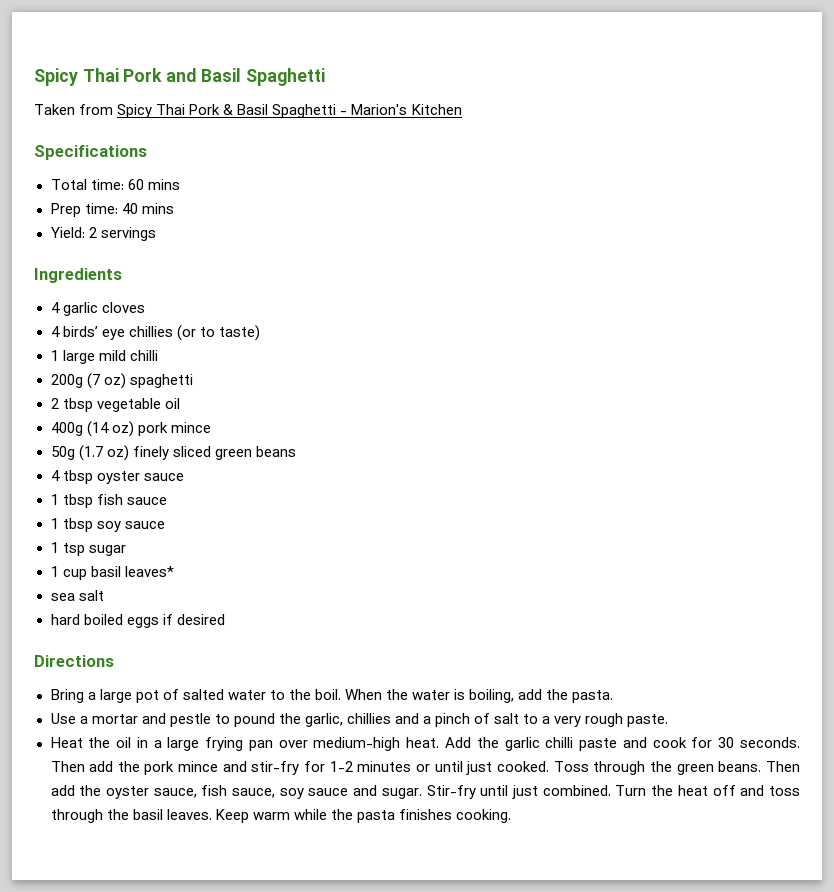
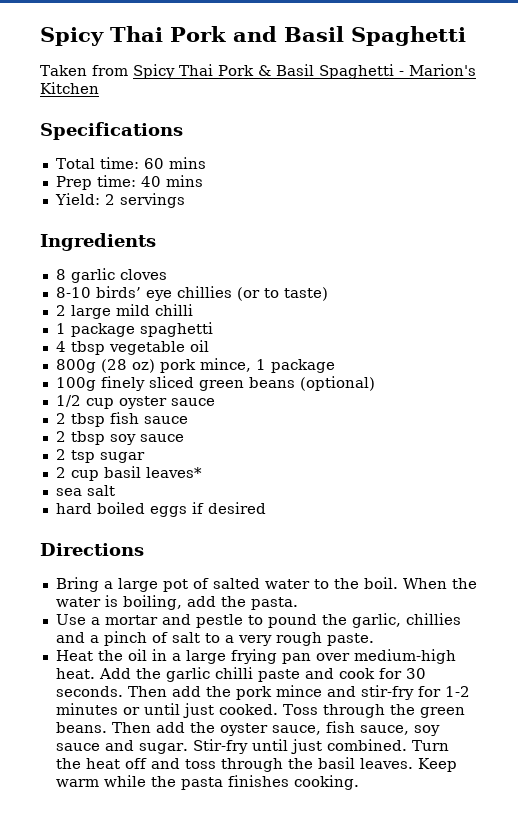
[50,302,60,313] 4 -> [55,269,66,280] 8
[50,326,60,337] 4 -> [55,287,91,298] 8-10
[50,350,59,361] 1 -> [55,305,66,316] 2
[50,373,126,389] 200g (7 oz) -> [55,323,135,337] 1 package
[50,398,59,409] 2 -> [55,341,66,352] 4
[50,421,211,437] [50,445,129,461] 400g (14 oz) pork mince // 50g (1.7 oz) -> [55,358,335,373] [55,377,96,391] 800g (28 oz) pork mince, 1 package // 100g
[50,470,93,484] // 4 tbsp -> [299,376,375,391] [55,395,114,409] (optional) // 1/2 cup
[50,494,59,505] 1 -> [55,413,66,424] 2
[50,518,59,529] 1 -> [55,431,66,442] 2
[50,542,59,553] 1 -> [55,449,66,460] 2
[50,566,59,577] 1 -> [55,467,66,478] 2

